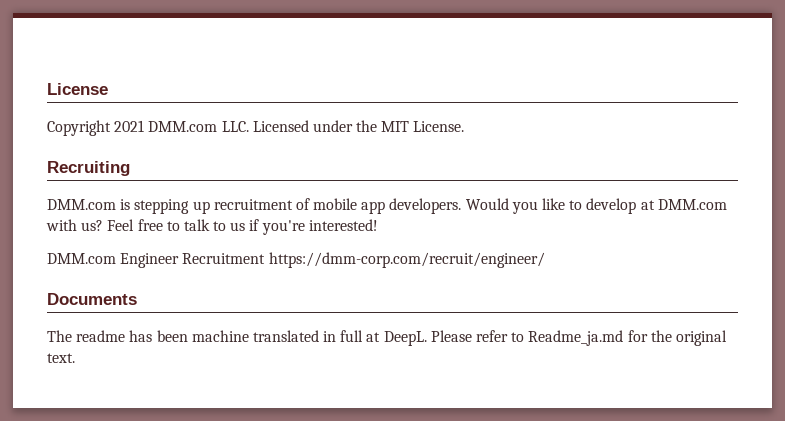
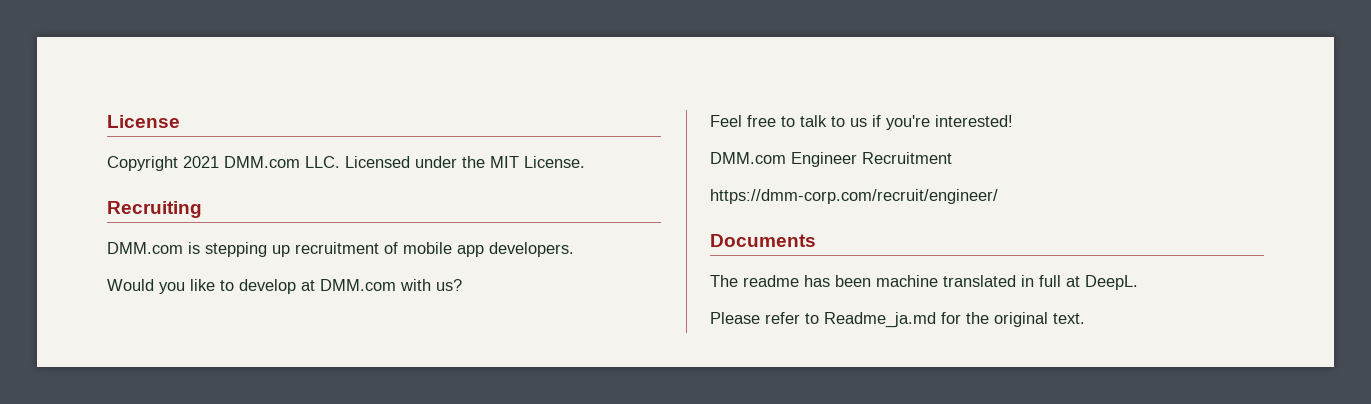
(462, 206) none -> (574, 249) //
(104, 225) none -> (462, 285) //
(266, 258) none -> (952, 158) //
(427, 338) none -> (1138, 282) //

